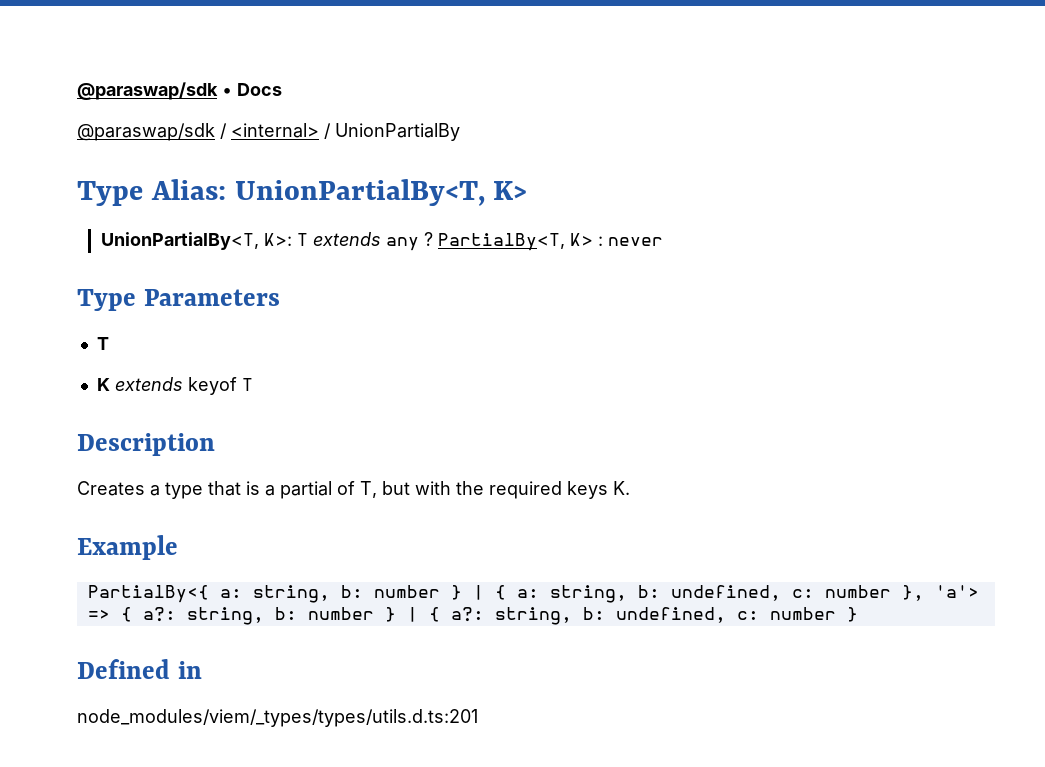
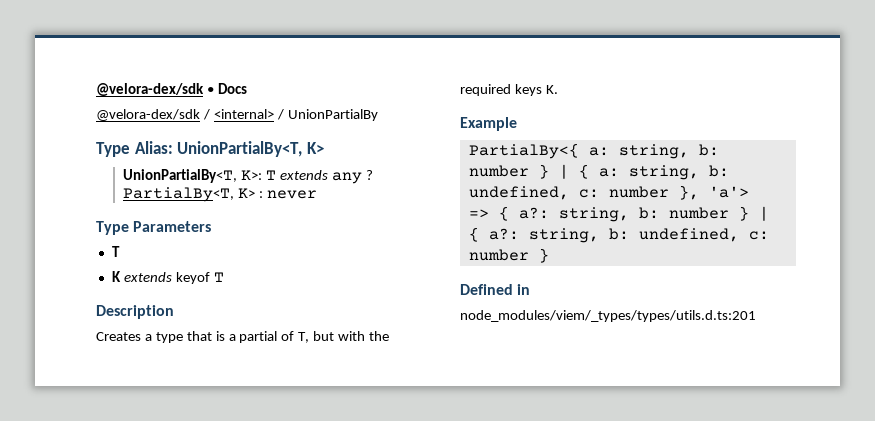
[77,82,218,100] @paraswap/sdk -> [96,83,204,96] @velora-dex/sdk
[77,123,215,141] @paraswap/sdk -> [96,109,200,121] @velora-dex/sdk

